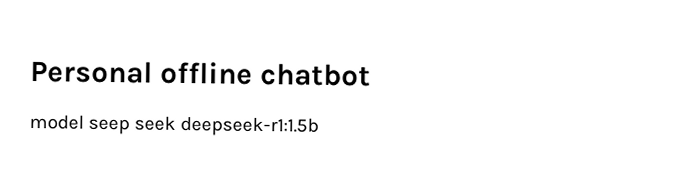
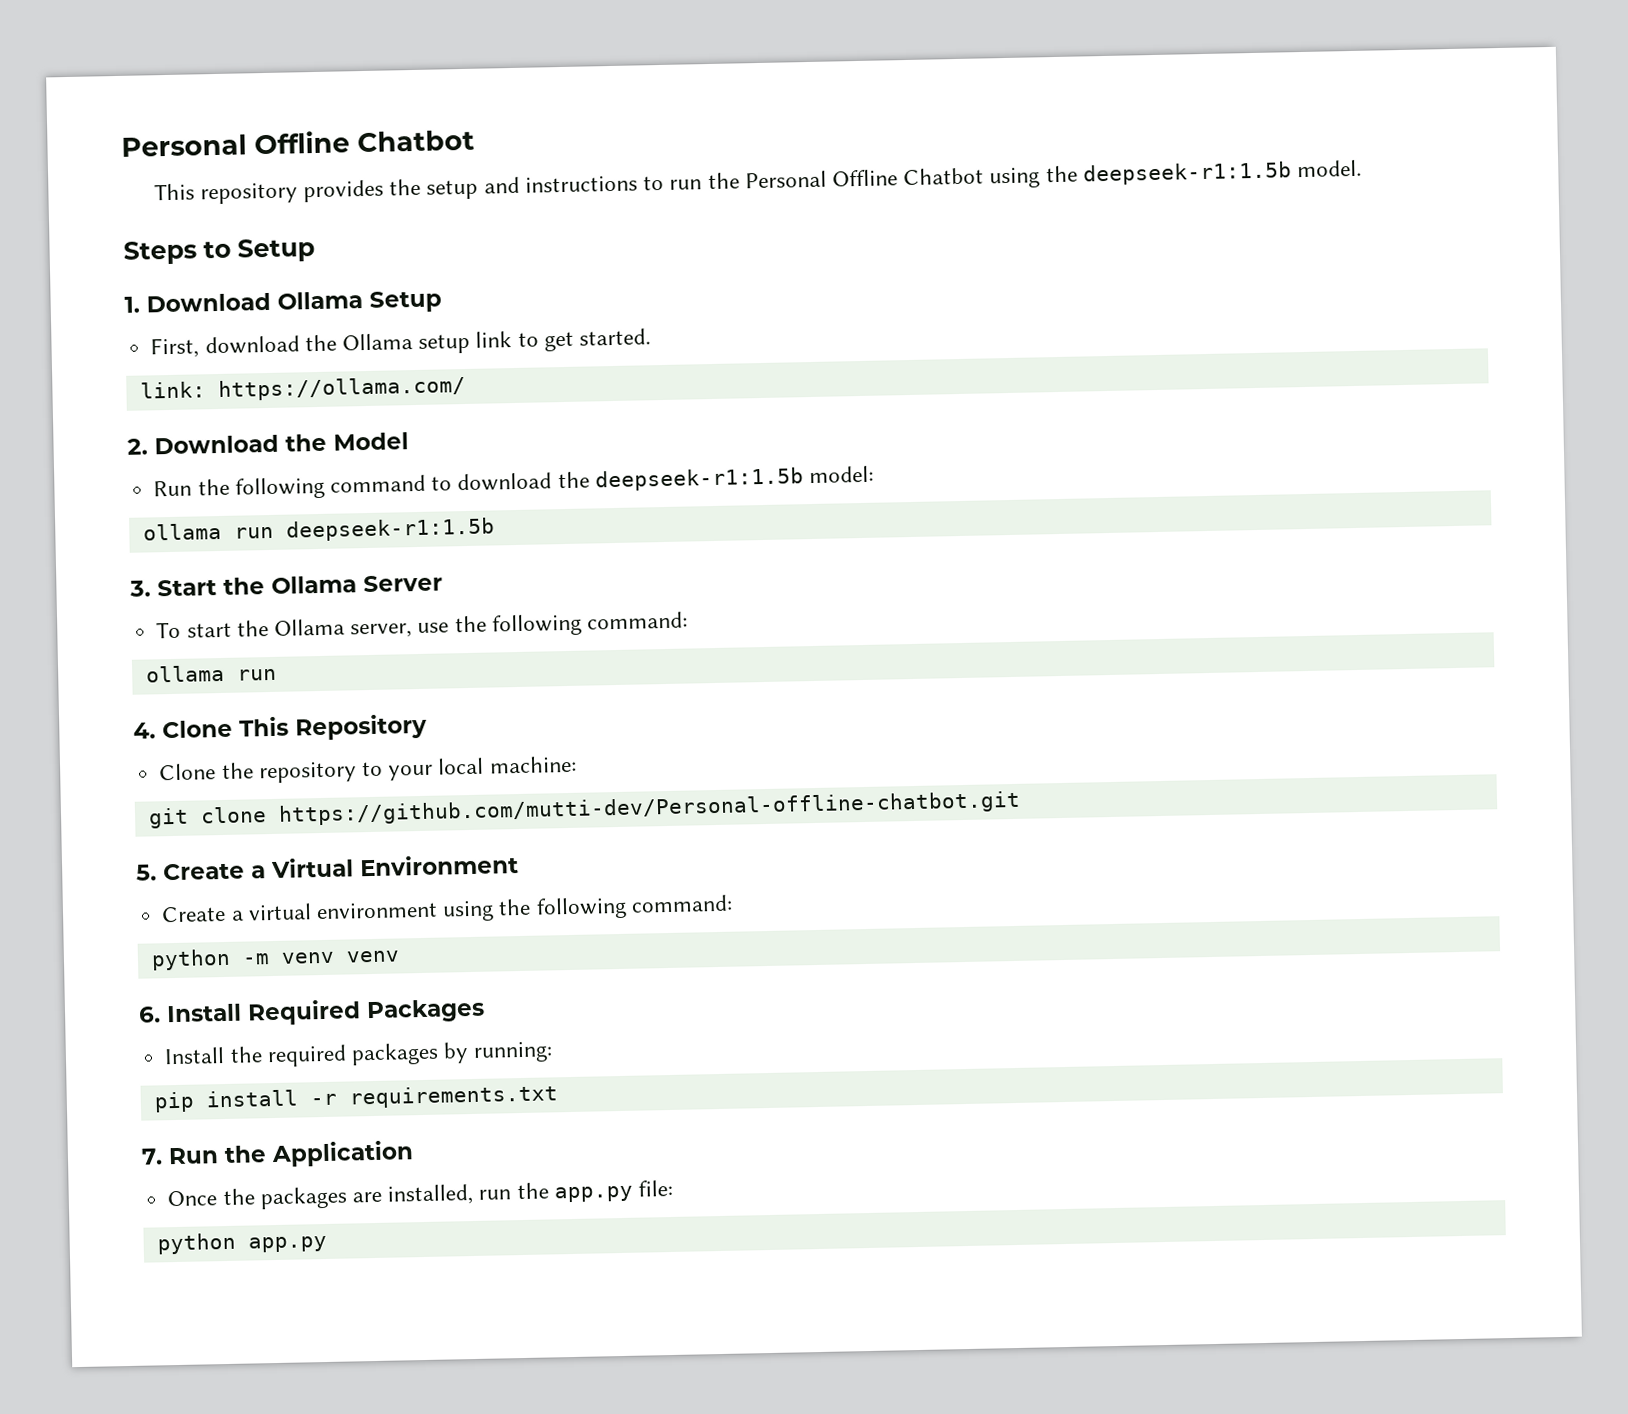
[30,59,371,87] [29,114,320,137] Personal offline chatbot // model seep seek deepseek-r1:1.5b -> [121,129,475,157] [153,159,1362,205] [123,238,315,265] [124,290,442,313] [150,328,651,359] [139,375,466,402] [127,432,409,455] [153,465,874,500] [142,517,495,542] [129,574,443,597] [156,611,688,639] [145,664,277,683] [133,713,427,741] [159,755,577,784] [147,790,1021,829] [136,854,519,881] [161,894,733,923] [150,948,400,971] [138,998,485,1026] [164,1041,554,1068] [153,1084,558,1113] [141,1140,414,1168] [167,1179,673,1210] [156,1232,327,1255] Personal Offline Chatbot // This repository provides the setup and instructions to run the Personal Offline Chatbot using the deepseek-r1:1.5b model. // Steps to Setup // 1. Download Ollama Setup // First, download the Ollama setup link to get started. // link: https://ollama.com/ // 2. Download the Model // Run the following command to download the deepseek-r1:1.5b model: // ollama run deepseek-r1:1.5b // 3. Start the Ollama Server // To start the Ollama server, use the following command: // ollama run // 4. Clone This Repository // Clone the repository to your local machine: // git clone https://github.com/mutti-dev/Personal-offline-chatbot.git // 5. Create a Virtual Environment // Create a virtual environment using the following command: // python -m venv venv // 6. Install Required Packages // Install the required packages by running: // pip install -r requirements.txt // 7. Run the Application // Once the packages are installed, run the app.py file: // python app.py

